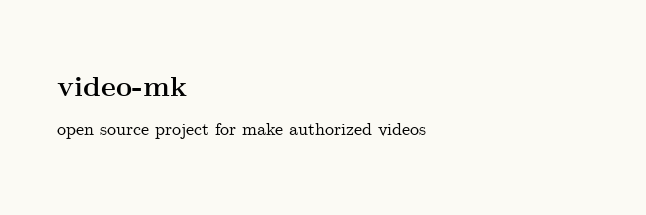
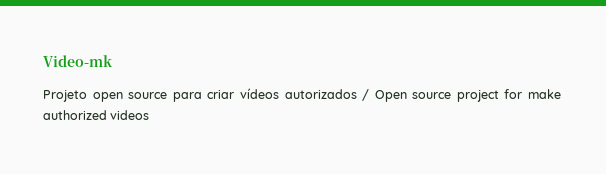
[57,77,187,96] [57,127,94,139] video-mk // open -> [43,55,113,67] [43,88,407,102] Video-mk // Projeto open source para criar vídeos autorizados / Open

